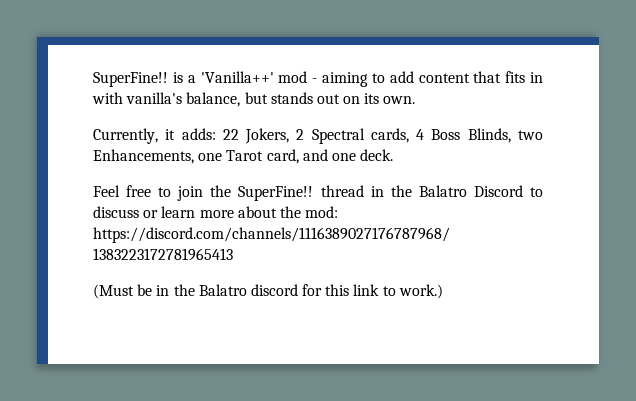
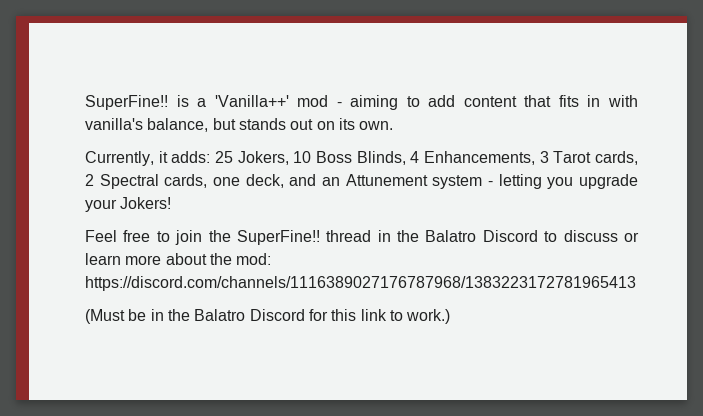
[222,128,543,144] [93,149,394,164] 22 Jokers, 2 Spectral cards, 4 Boss Blinds, two Enhancements, one Tarot card, and one deck. -> [214,151,638,165] [85,174,638,189] [85,197,172,212] 25 Jokers, 10 Boss Blinds, 4 Enhancements, 3 Tarot cards, 2 Spectral cards, one deck, and an Attunement system - letting you upgrade your Jokers!
[250,284,298,296] discord -> [249,309,305,321] Discord

